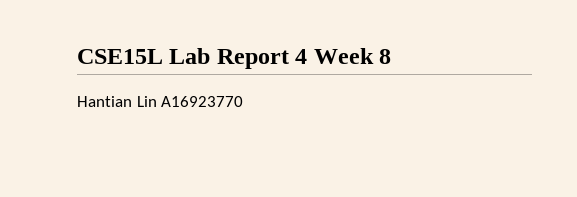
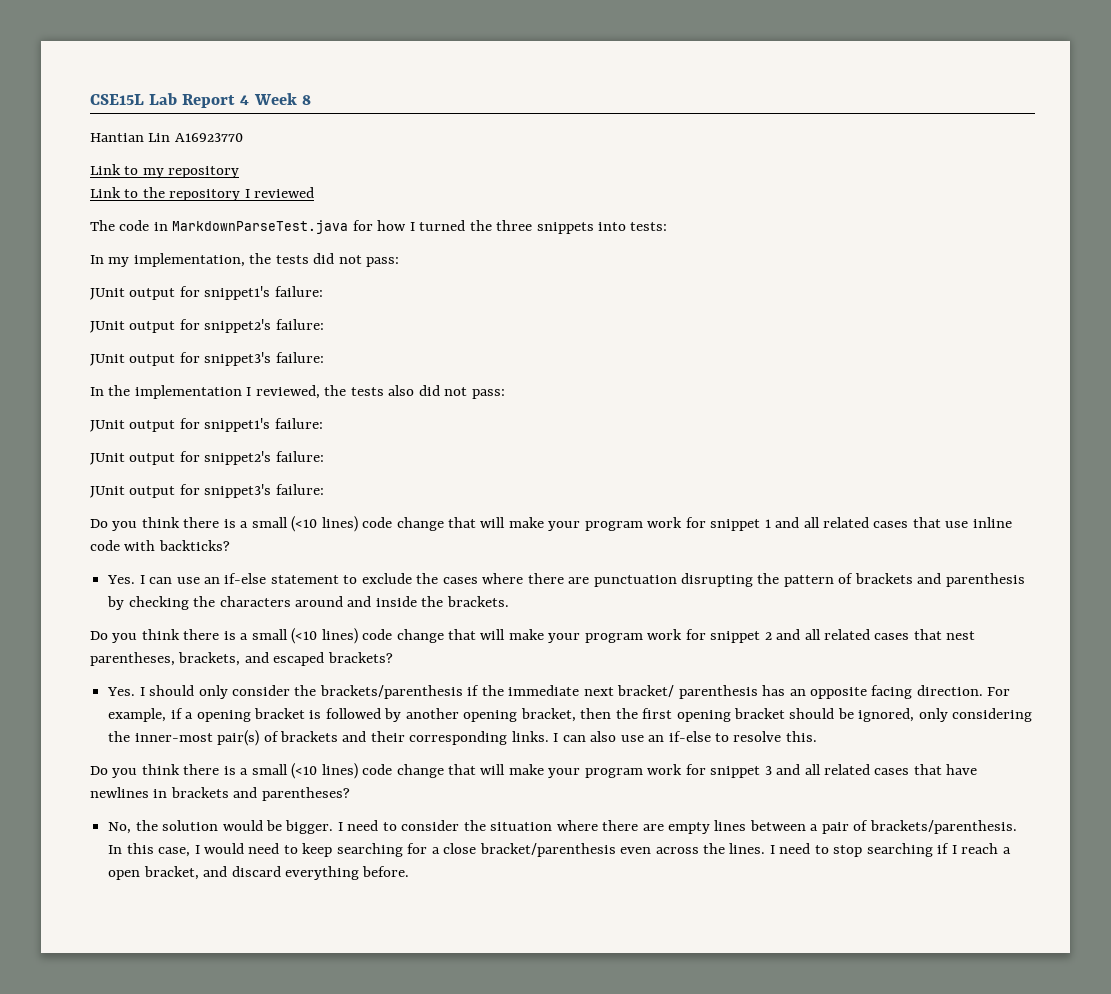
(244, 101) none -> [90,164,240,178] [90,187,315,201] [90,220,668,234] [90,253,400,267] [90,286,323,300] [90,319,324,333] [90,352,324,366] [90,385,505,399] [90,418,323,432] [90,451,324,465] [90,484,324,498] [90,516,1012,532] [90,540,230,551] [107,573,1025,587] [107,596,509,610] [90,628,976,644] [90,652,393,666] [107,685,1011,699] [108,708,1033,722] [108,730,817,746] [90,763,978,779] [90,787,350,801] [108,820,1017,834] [108,843,1011,857] [108,866,410,880] // Link to my repository // Link to the repository I reviewed // The code in MarkdownParseTest.java for how I turned the three snippets into tests: // In my implementation, the tests did not pass: // JUnit output for snippet1's failure: // JUnit output for snippet2's failure: // JUnit output for snippet3's failure: // In the implementation I reviewed, the tests also did not pass: // JUnit output for snippet1's failure: // JUnit output for snippet2's failure: // JUnit output for snippet3's failure: // Do you think there is a small (<10 lines) code change that will make your program work for snippet 1 and all related cases that use inline code with backticks? // Yes. I can use an if-else statement to exclude the cases where there are punctuation disrupting the pattern of brackets and parenthesis by checking the characters around and inside the brackets. // Do you think there is a small (<10 lines) code change that will make your program work for snippet 2 and all related cases that nest parentheses, brackets, and escaped brackets? // Yes. I should only consider the brackets/parenthesis if the immediate next bracket/ parenthesis has an opposite facing direction. For example, if a opening bracket is followed by another opening bracket, then the first opening bracket should be ignored, only considering the inner-most pair(s) of brackets and their corresponding links. I can also use an if-else to resolve this. // Do you think there is a small (<10 lines) code change that will make your program work for snippet 3 and all related cases that have newlines in brackets and parentheses? // No, the solution would be bigger. I need to consider the situation where there are empty lines between a pair of brackets/parenthesis. In this case, I would need to keep searching for a close bracket/parenthesis even across the lines. I need to stop searching if I reach a open bracket, and discard everything before.

